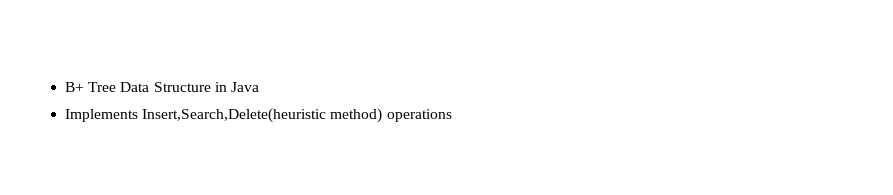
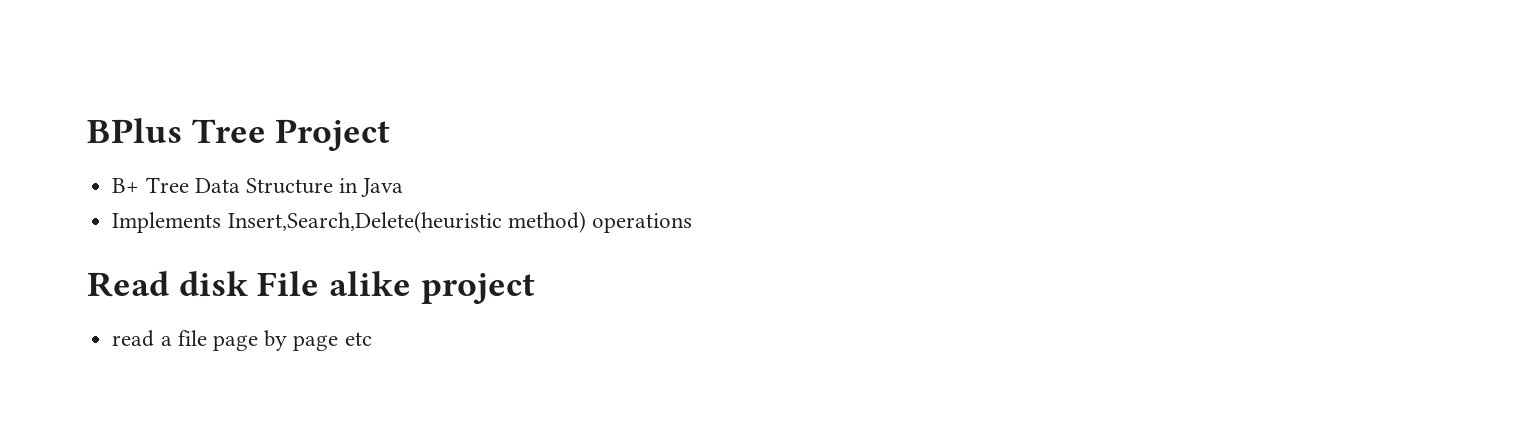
(65, 87) none -> [87,118,391,151] BPlus Tree Project //
(452, 115) none -> [87,271,535,304] [112,330,372,351] // Read disk File alike project // read a file page by page etc

